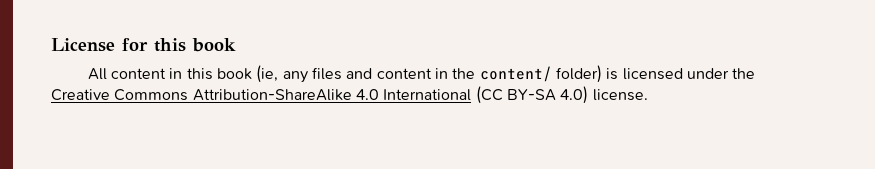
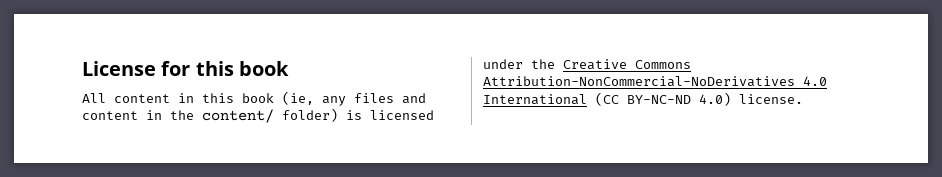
[192,89,352,101] Attribution-ShareAlike -> [483,76,795,87] Attribution-NonCommercial-NoDerivatives
[506,89,556,101] BY-SA -> [627,95,691,104] BY-NC-ND

